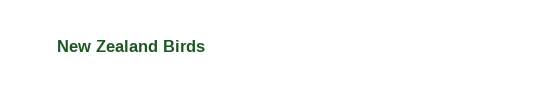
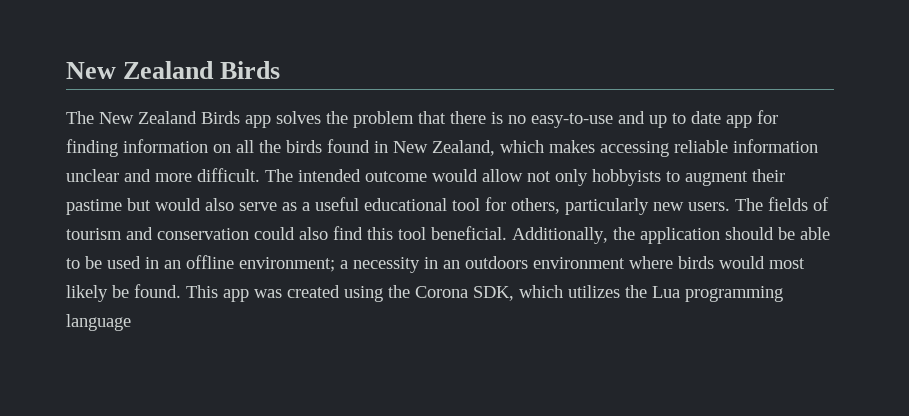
[57,40,205,52] New Zealand Birds -> [66,61,281,79] [66,110,778,128] [66,139,818,157] [66,168,785,186] [66,197,829,215] [66,226,830,244] [66,255,805,273] [66,284,783,302] [66,314,131,331] New Zealand Birds // The New Zealand Birds app solves the problem that there is no easy-to-use and up to date app for finding information on all the birds found in New Zealand, which makes accessing reliable information unclear and more difficult. The intended outcome would allow not only hobbyists to augment their pastime but would also serve as a useful educational tool for others, particularly new users. The fields of tourism and conservation could also find this tool beneficial. Additionally, the application should be able to be used in an offline environment; a necessity in an outdoors environment where birds would most likely be found. This app was created using the Corona SDK, which utilizes the Lua programming language

